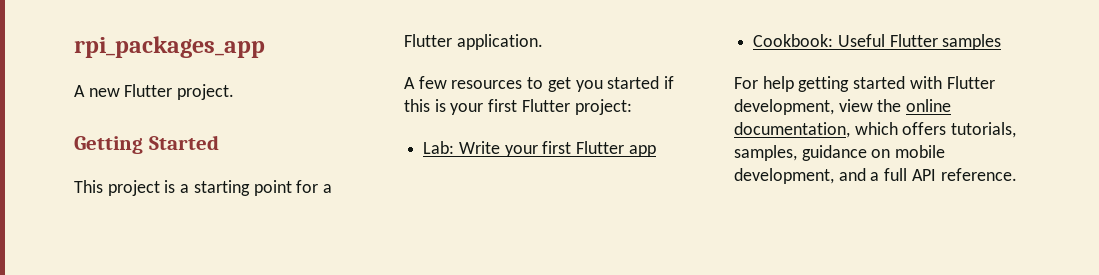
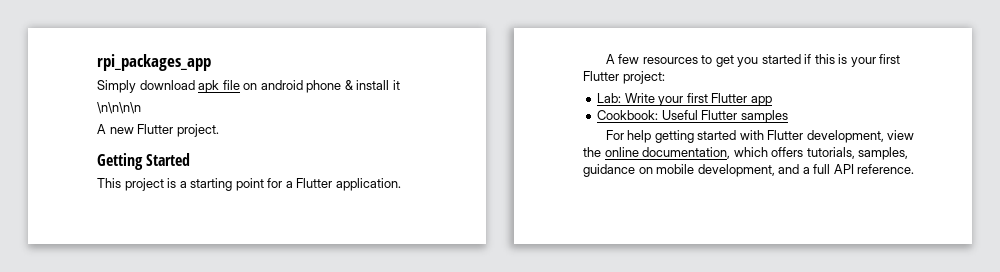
(265, 47) none -> [97,80,400,93] [97,102,141,114] // Simply download apk file on android phone & install it // \n\n\n\n

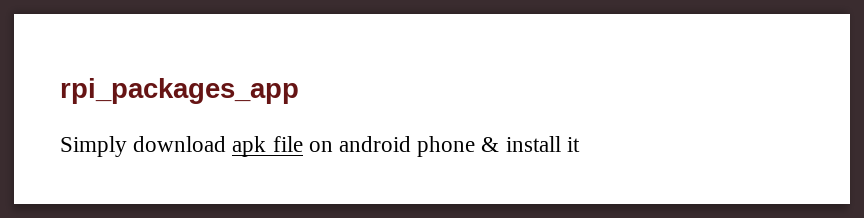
[97,102,141,114] [97,124,219,137] [97,153,191,170] [97,178,401,191] [605,54,901,67] [583,71,665,84] [597,93,772,106] [597,110,788,123] [605,130,915,143] [583,147,909,160] [583,164,915,177] // \n\n\n\n // A new Flutter project. // Getting Started // This project is a starting point for a Flutter application. // A few resources to get you started if this is your first Flutter project: // Lab: Write your first Flutter app // Cookbook: Useful Flutter samples // For help getting started with Flutter development, view the online documentation, which offers tutorials, samples, guidance on mobile development, and a full API reference. -> (580, 144) none

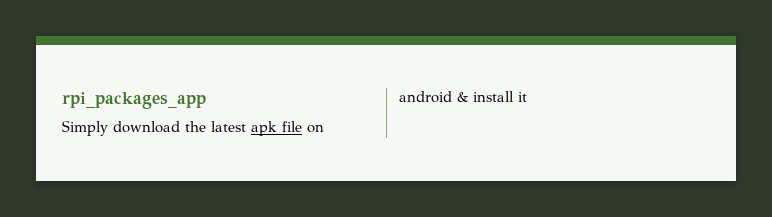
(227, 144) none -> [185,121,246,132] the latest
[417,136,476,157] phone -> (452, 97) none

